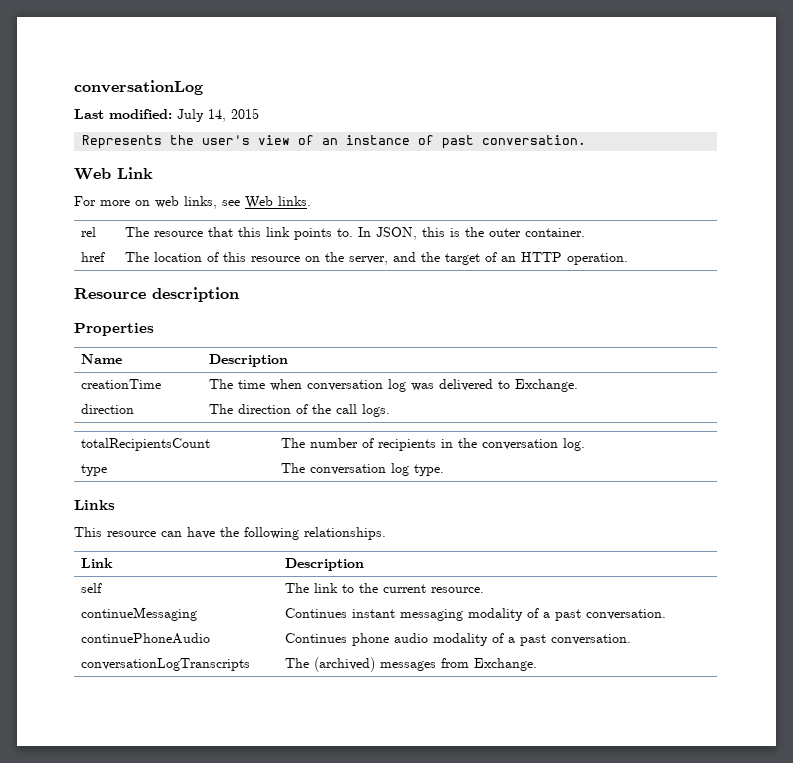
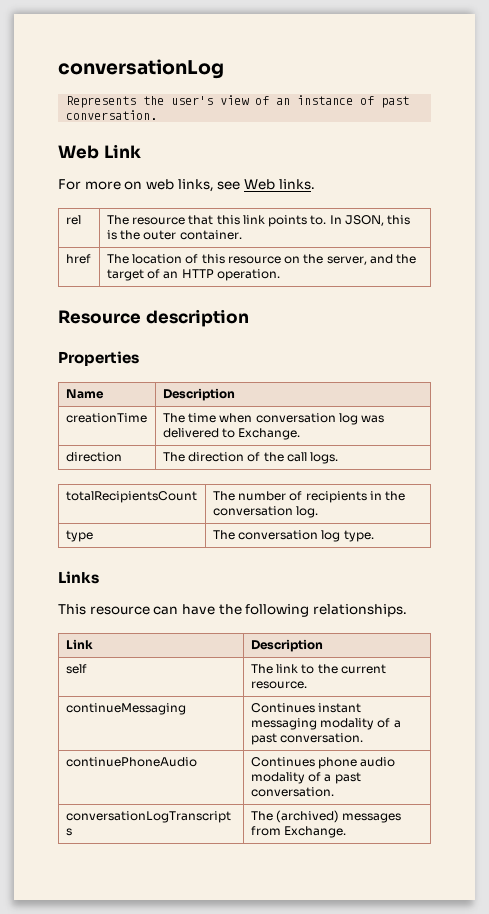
[74,108,259,122] // Last modified: July 14, 2015 -> (224, 69) none

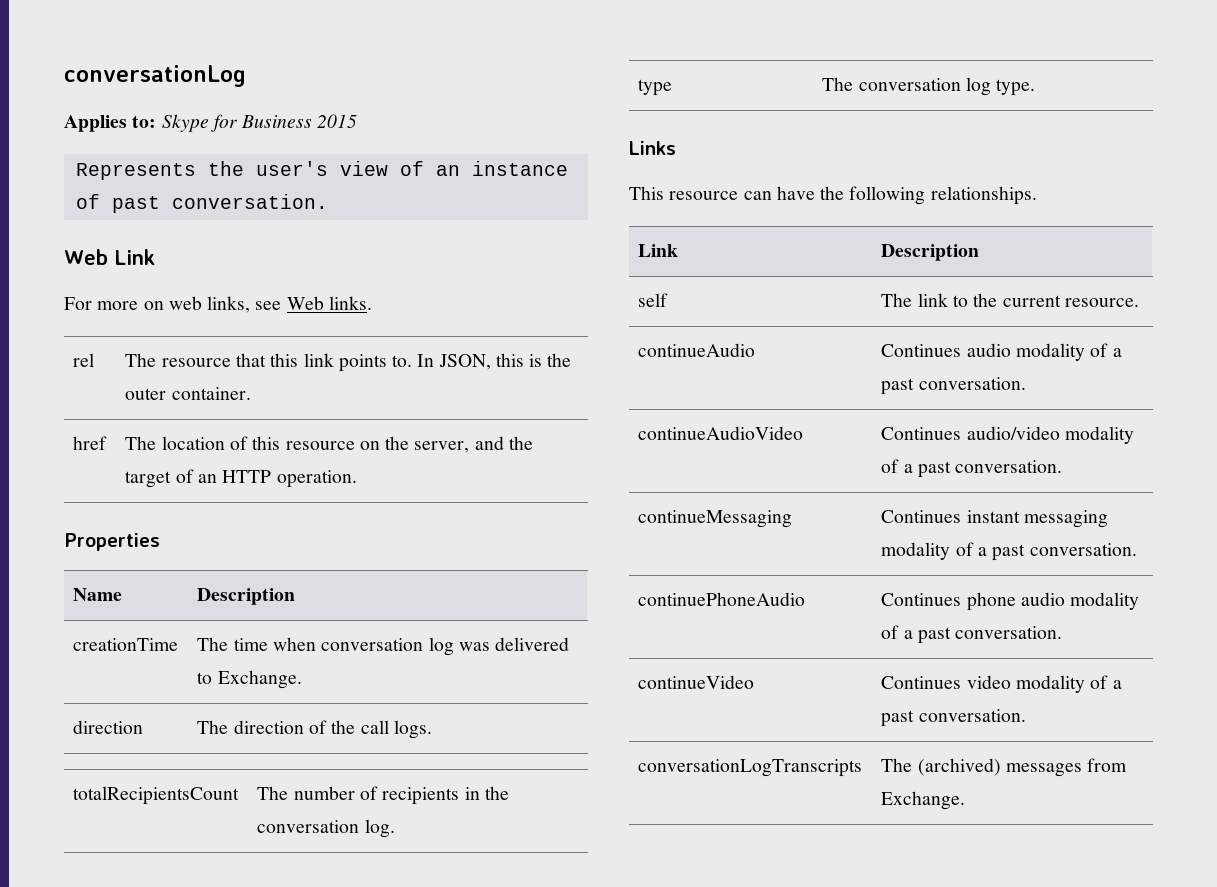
(224, 69) none -> [64,114,358,132] // Applies to: Skype for Business 2015
[58,309,249,327] // Resource description -> (357, 479) none
(307, 685) none -> [638,343,756,357] [881,343,1122,361] [881,377,1026,395] [638,426,804,440] [881,426,1134,444] [881,459,1063,478] // continueAudio | Continues audio modality of a past conversation. // continueAudioVideo | Continues audio/video modality of a past conversation.
(334, 792) none -> [638,675,755,689] [881,675,1122,693] [881,709,1026,727] // continueVideo | Continues video modality of a past conversation.

